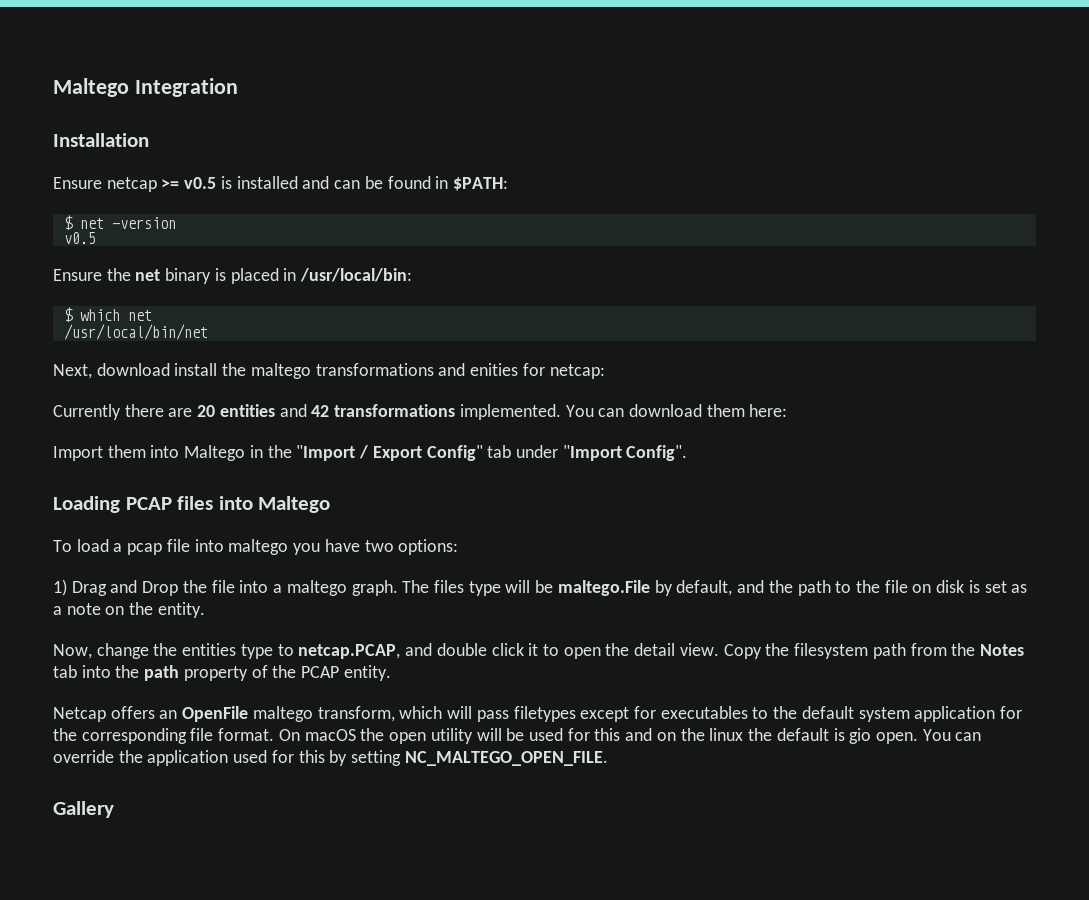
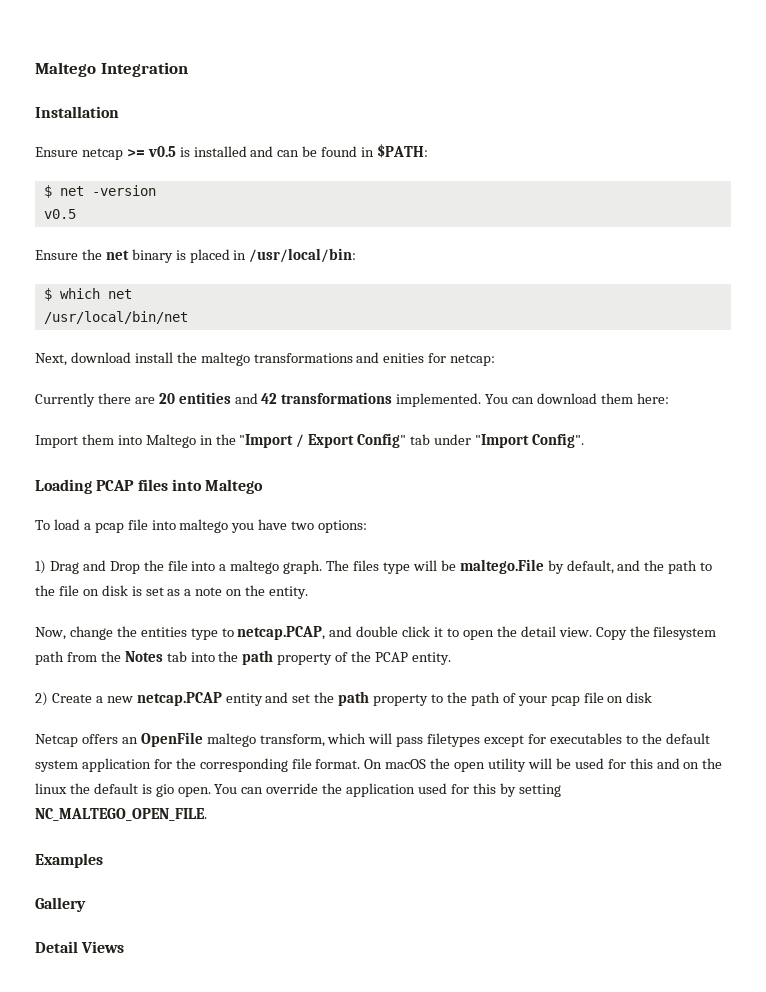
(391, 673) none -> [35,691,653,706] // 2) Create a new netcap.PCAP entity and set the path property to the path of your pcap file on disk
(608, 758) none -> [35,853,103,868] // Examples
(114, 809) none -> [35,941,125,953] // Detail Views

